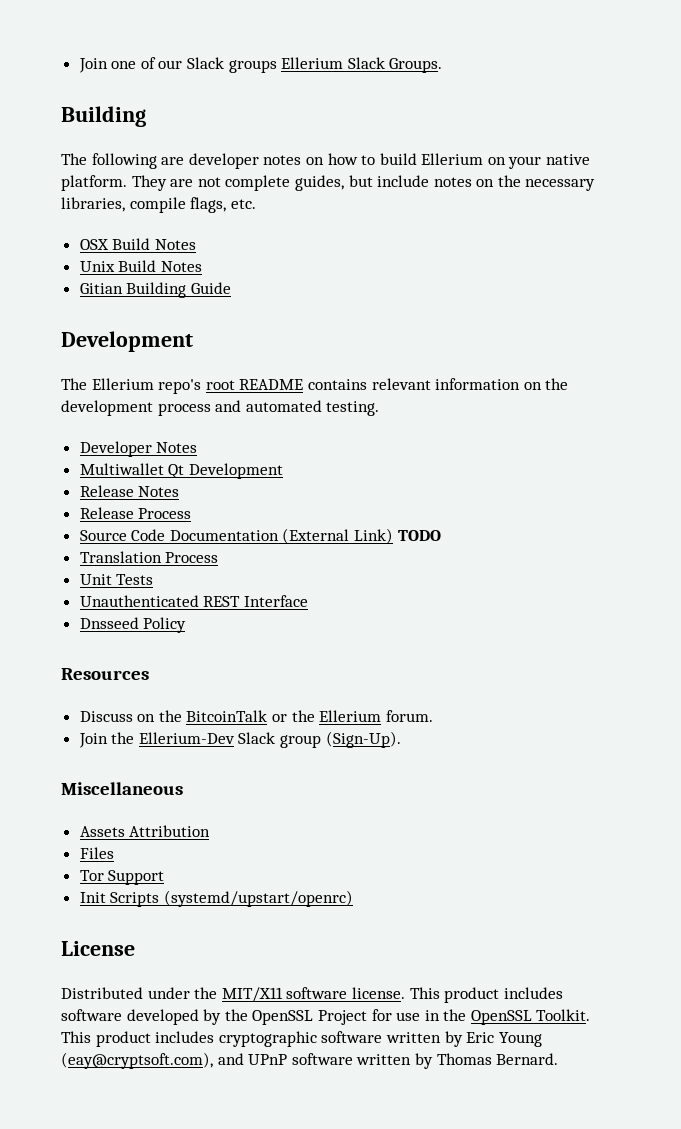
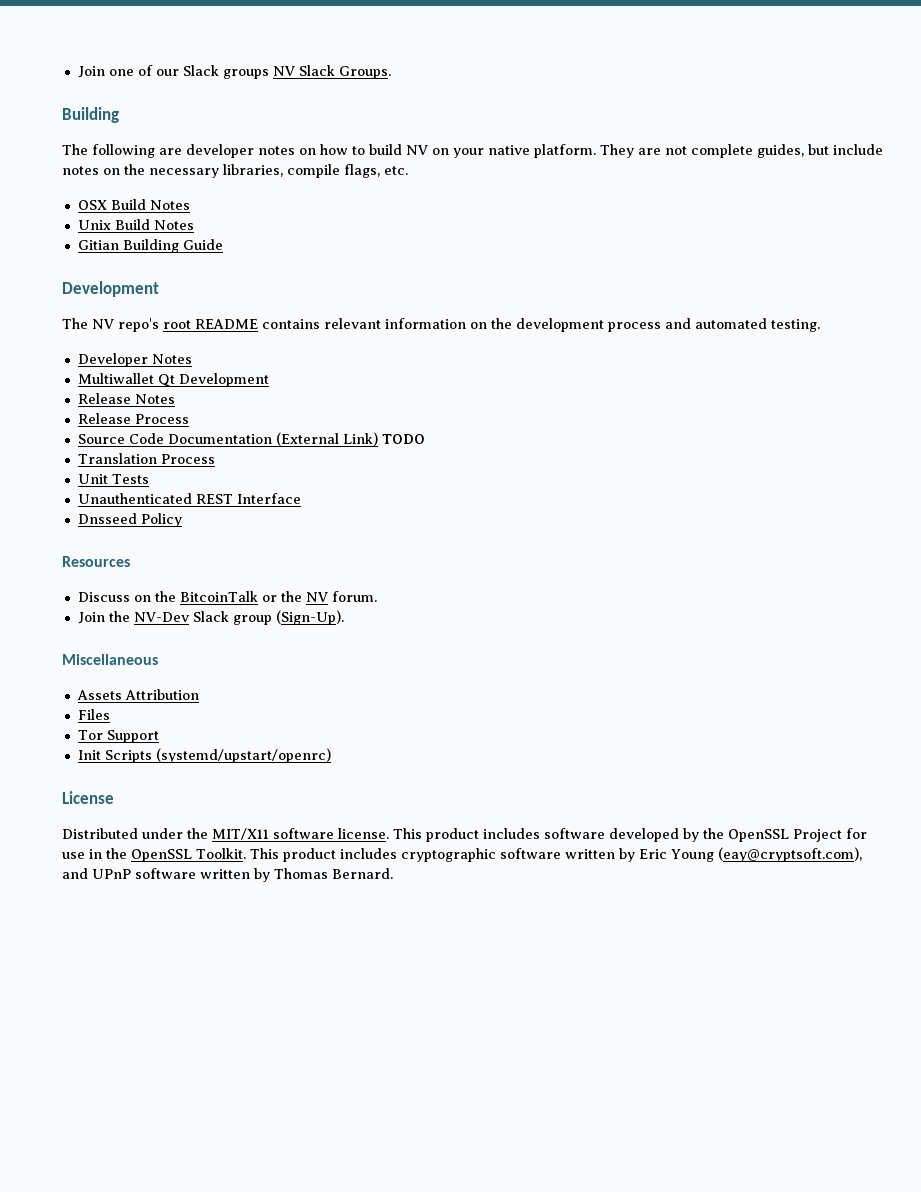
[281,57,344,69] Ellerium -> [272,66,295,76] NV
[421,153,484,165] Ellerium -> [406,145,428,155] NV
[91,378,154,390] Ellerium -> [92,319,114,329] NV
[319,710,382,722] Ellerium -> [305,592,328,602] NV
[138,732,235,744] Ellerium-Dev -> [133,612,189,622] NV-Dev

